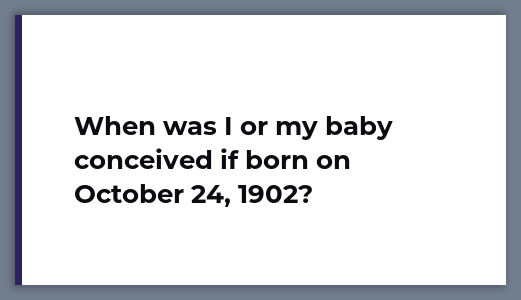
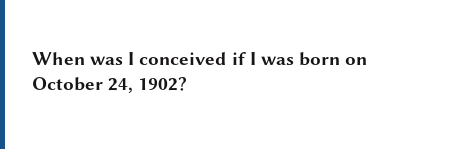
[240,116,394,140] [74,148,240,169] or my baby conceived if -> [139,52,294,65] conceived if I was

